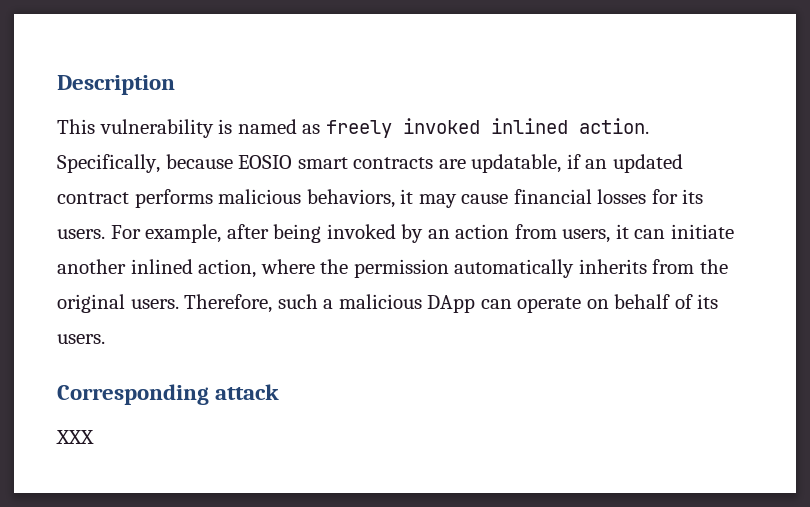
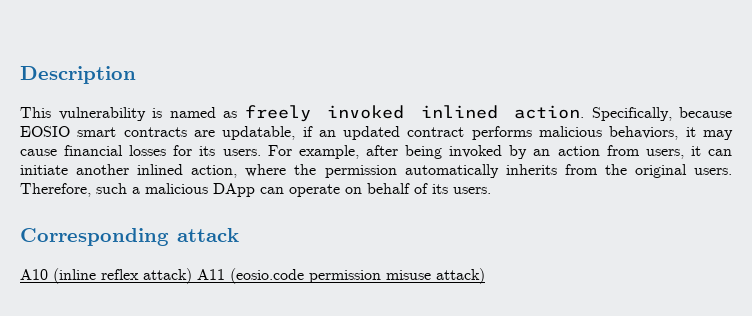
[56,430,94,444] XXX -> [20,268,485,284] A10 (inline reflex attack) A11 (eosio.code permission misuse attack)

